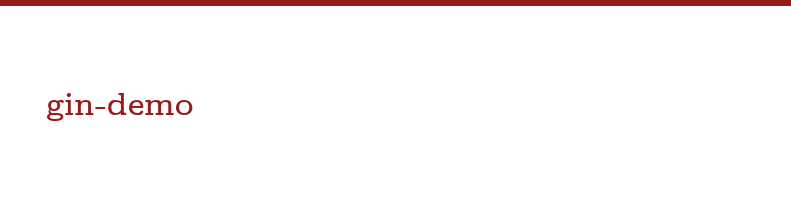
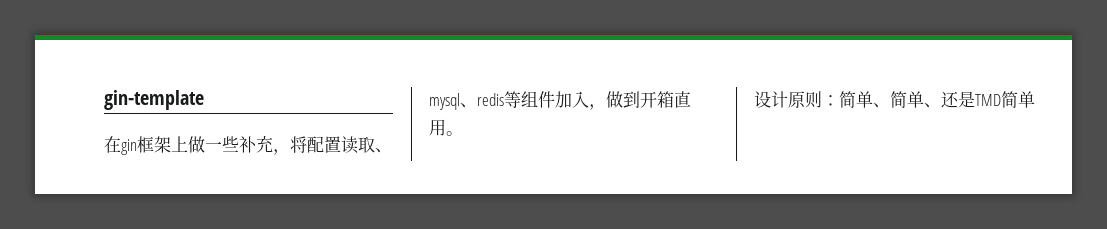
[46,93,193,121] gin-demo -> [104,90,204,110] [104,135,392,155] [429,91,691,110] [429,119,463,136] [754,91,1035,108] gin-template // 在gin框架上做一些补充，将配置读取、mysql、redis等组件加入，做到开箱直用。 // 设计原则：简单、简单、还是TMD简单

